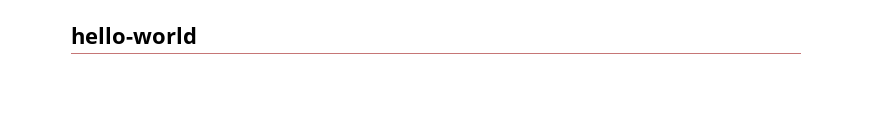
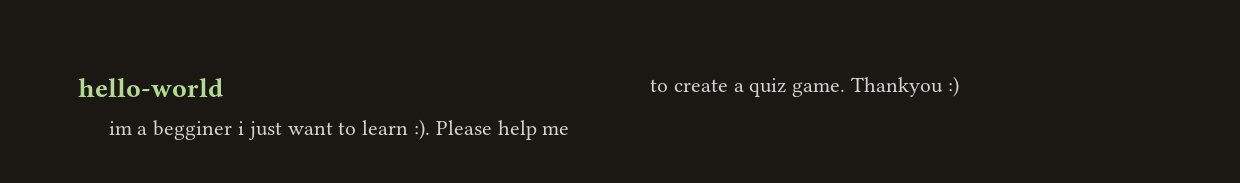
(197, 35) none -> [108,119,570,140] [650,76,959,97] // im a begginer i just want to learn :). Please help me to create a quiz game. Thankyou :)

